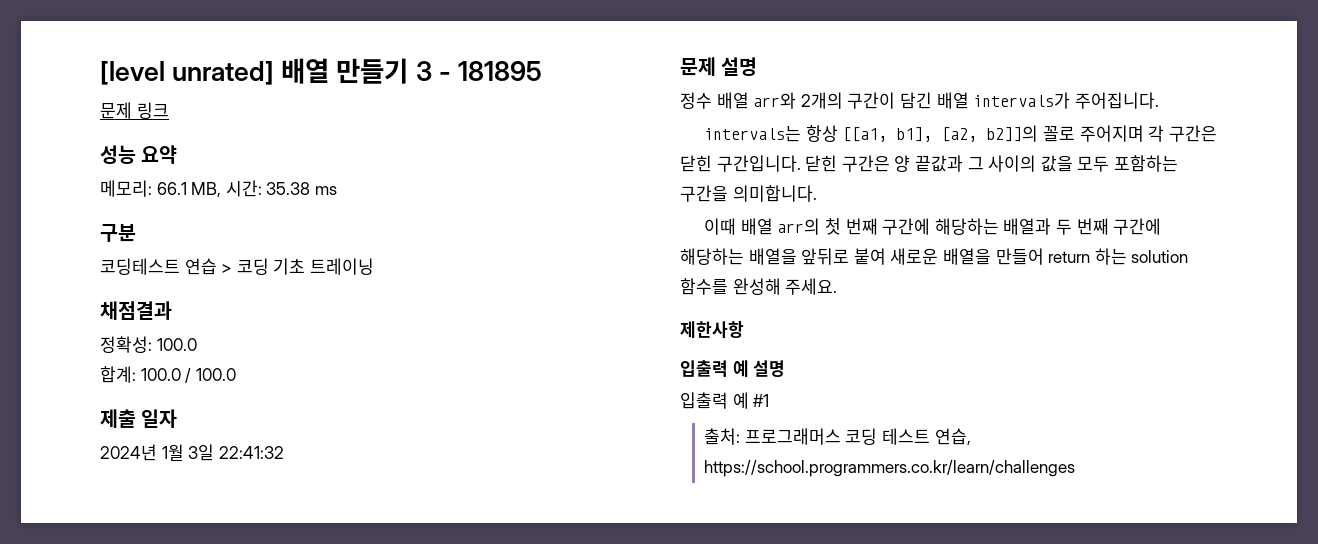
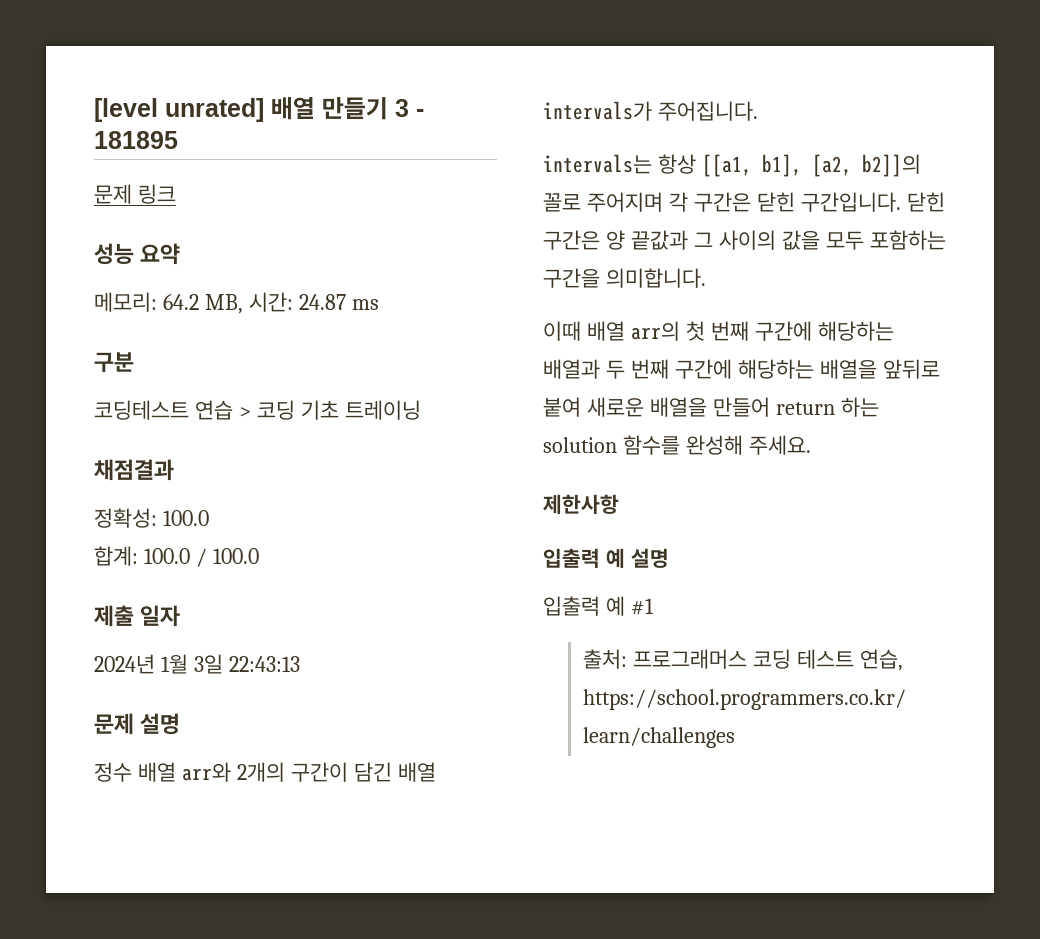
[156,182,187,195] 66.1 -> [162,294,199,310] 64.2
[266,182,311,195] 35.38 -> [298,294,346,310] 24.87
[218,446,284,459] 22:41:32 -> [228,656,300,672] 22:43:13

